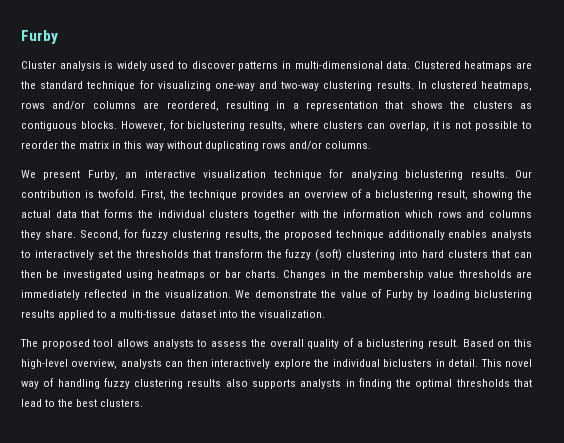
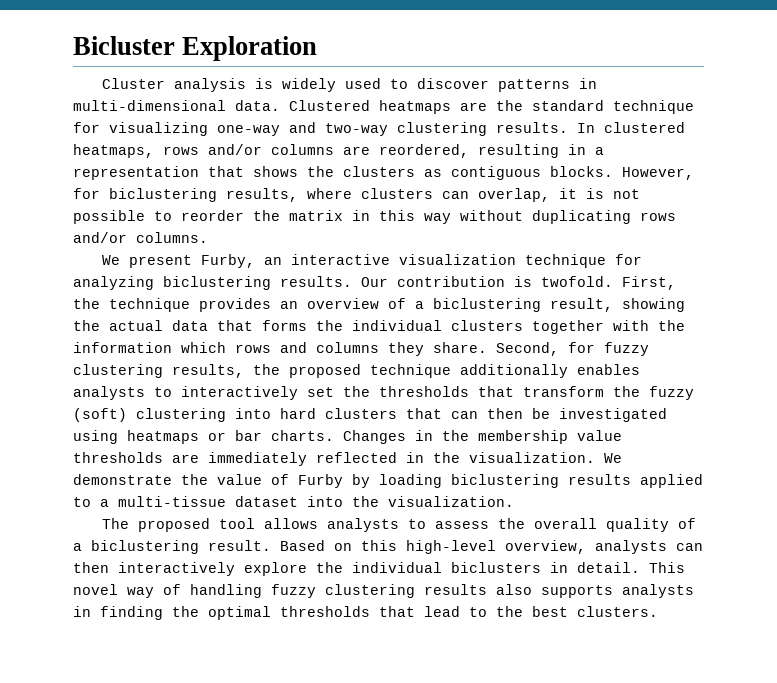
[21,30,58,44] Furby -> [73,36,318,61] Bicluster Exploration

